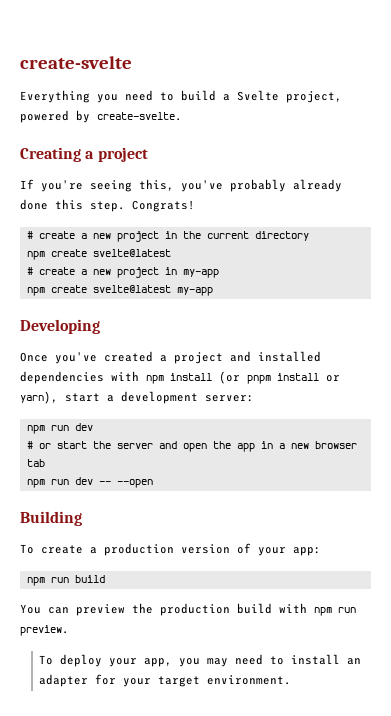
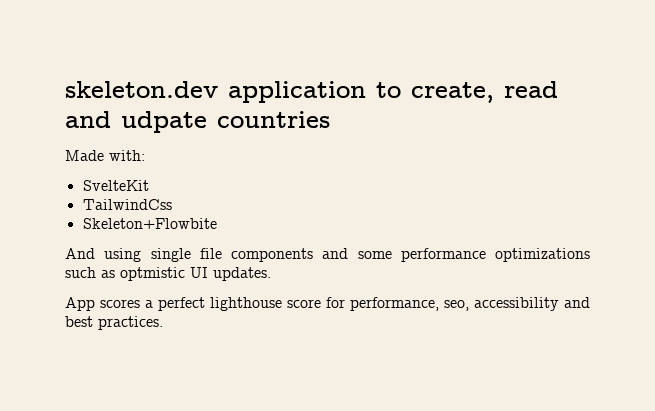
[20,56,132,69] [20,90,342,103] [20,110,182,123] [20,147,148,162] [20,179,342,192] [20,199,195,212] [26,231,309,242] [26,249,171,260] [26,267,219,278] [26,285,213,296] [20,319,100,334] [20,351,321,364] [20,371,340,384] [20,391,254,404] [26,423,93,434] [26,441,357,452] [26,459,45,467] [26,477,153,488] [20,511,82,526] [20,543,321,556] [26,575,105,586] [20,603,356,616] [20,625,69,636] [39,654,362,667] [39,674,292,687] create-svelte // Everything you need to build a Svelte project, powered by create-svelte. // Creating a project // If you're seeing this, you've probably already done this step. Congrats! // # create a new project in the current directory // npm create svelte@latest // # create a new project in my-app // npm create svelte@latest my-app // Developing // Once you've created a project and installed dependencies with npm install (or pnpm install or yarn), start a development server: // npm run dev // # or start the server and open the app in a new browser tab // npm run dev -- --open // Building // To create a production version of your app: // npm run build // You can preview the production build with npm run preview. // To deploy your app, you may need to install an adapter for your target environment. -> [65,81,558,103] [65,111,330,133] [65,150,145,161] [82,180,149,191] [82,199,172,210] [82,218,217,229] [65,248,590,262] [65,267,271,281] [65,297,590,311] [65,316,163,330] skeleton.dev application to create, read and udpate countries // Made with: // SvelteKit // TailwindCss // Skeleton+Flowbite // And using single file components and some performance optimizations such as optmistic UI updates. // App scores a perfect lighthouse score for performance, seo, accessibility and best practices.

